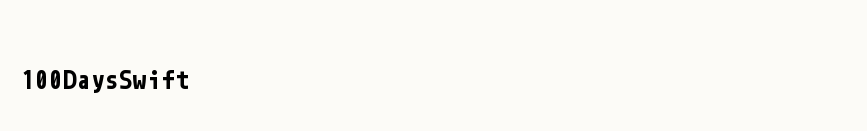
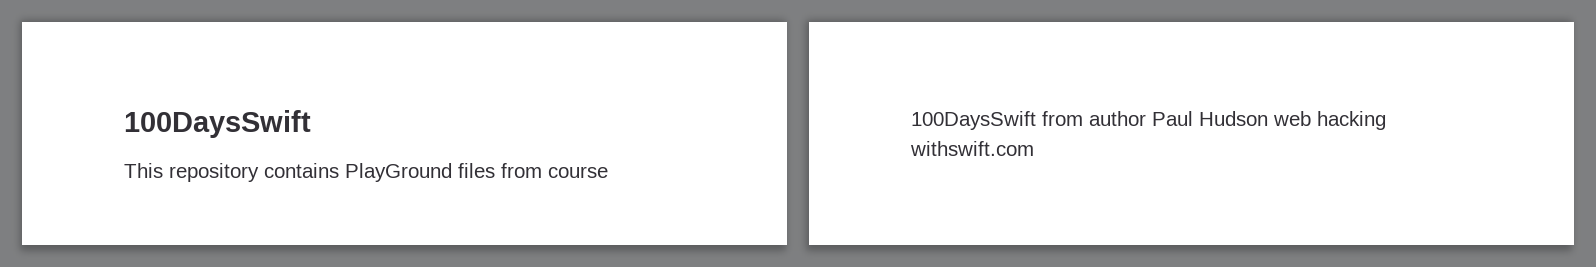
[20,70,188,93] 100DaysSwift -> [124,110,311,138] [124,163,608,182] [911,111,1386,130] [910,141,1034,156] 100DaysSwift // This repository contains PlayGround files from course 100DaysSwift from author Paul Hudson web hacking withswift.com

